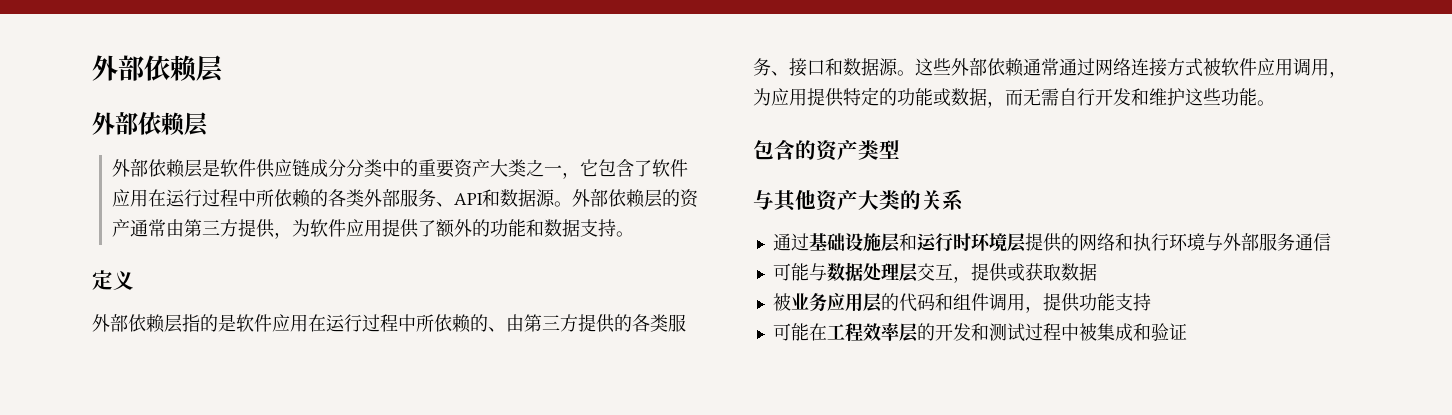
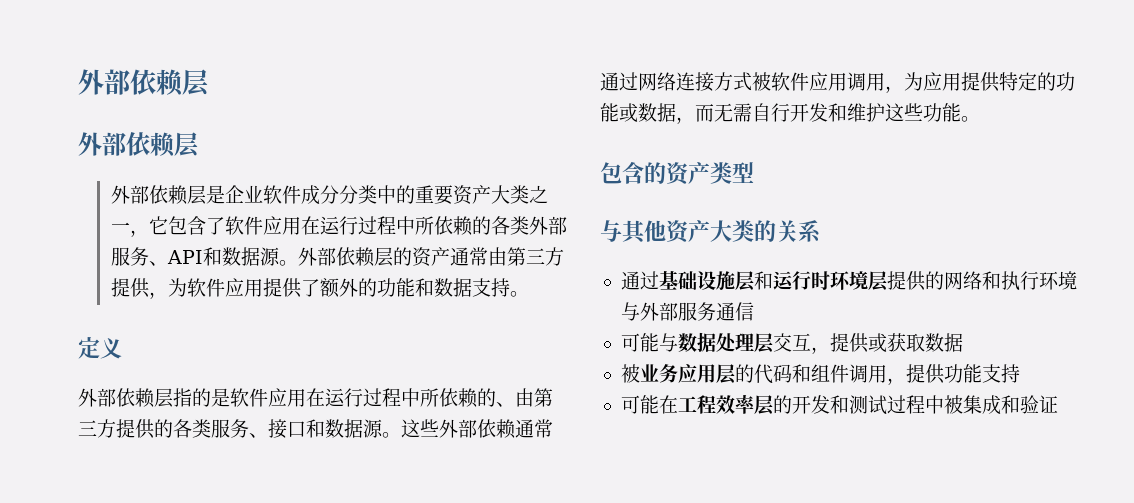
[219,159,310,178] 软件供应链 -> [224,185,301,204] 企业软件

